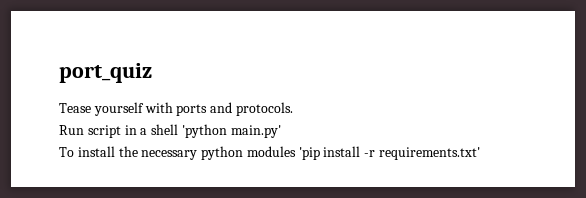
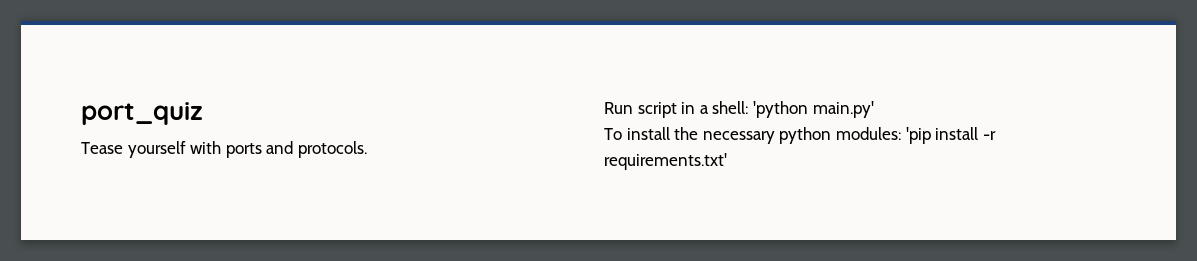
[151,124,179,135] shell -> [712,101,749,114] shell:
[246,146,296,157] modules -> [835,127,901,140] modules:

